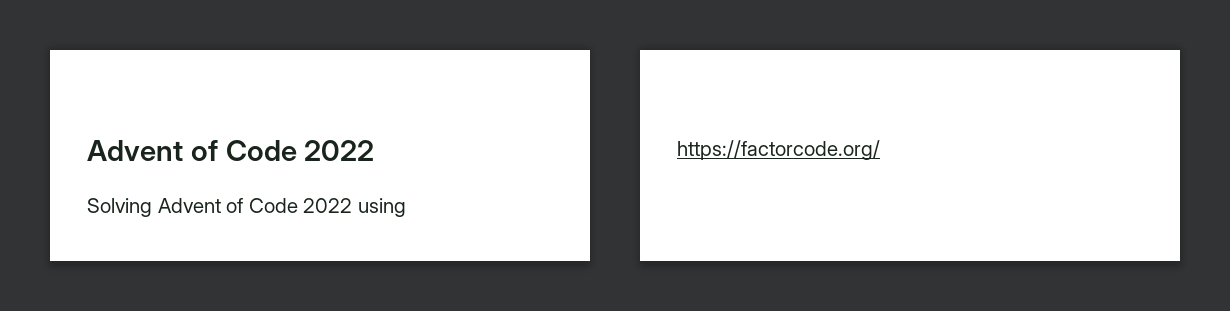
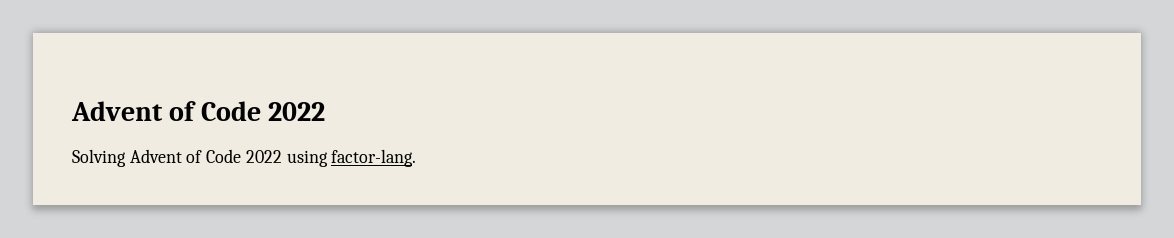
[677,140,880,160] https://factorcode.org/ -> [331,149,417,167] factor-lang.

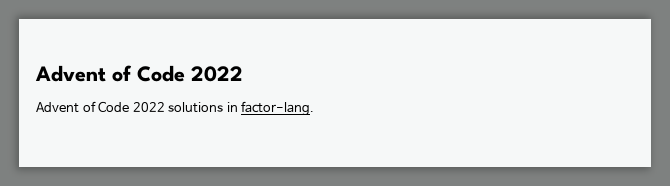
[72,149,328,167] Solving Advent of Code 2022 using -> [36,101,238,113] Advent of Code 2022 solutions in

